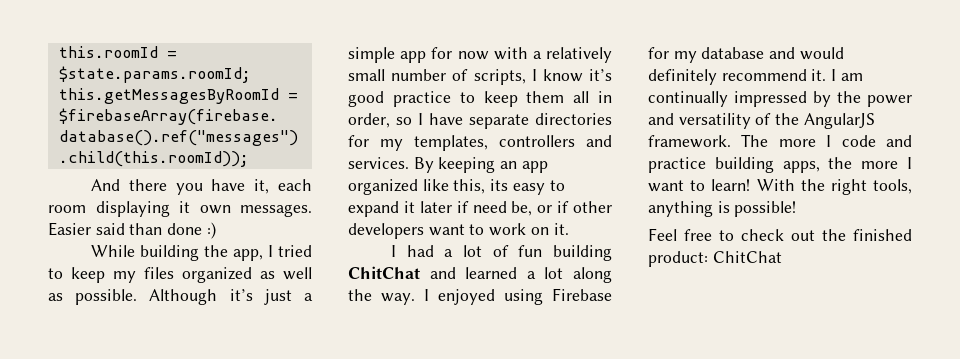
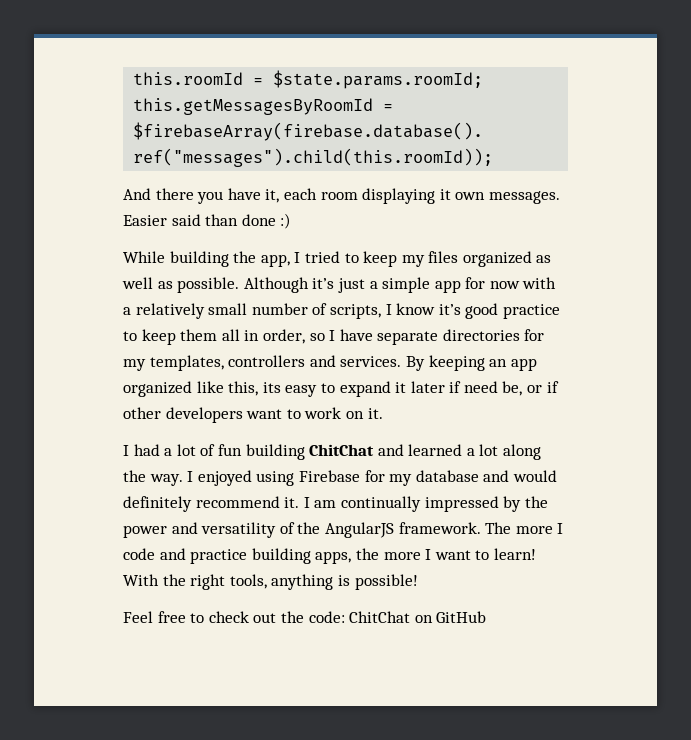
[853,229,912,241] [648,251,782,267] finished product: ChitChat -> [308,611,487,623] code: ChitChat on GitHub

